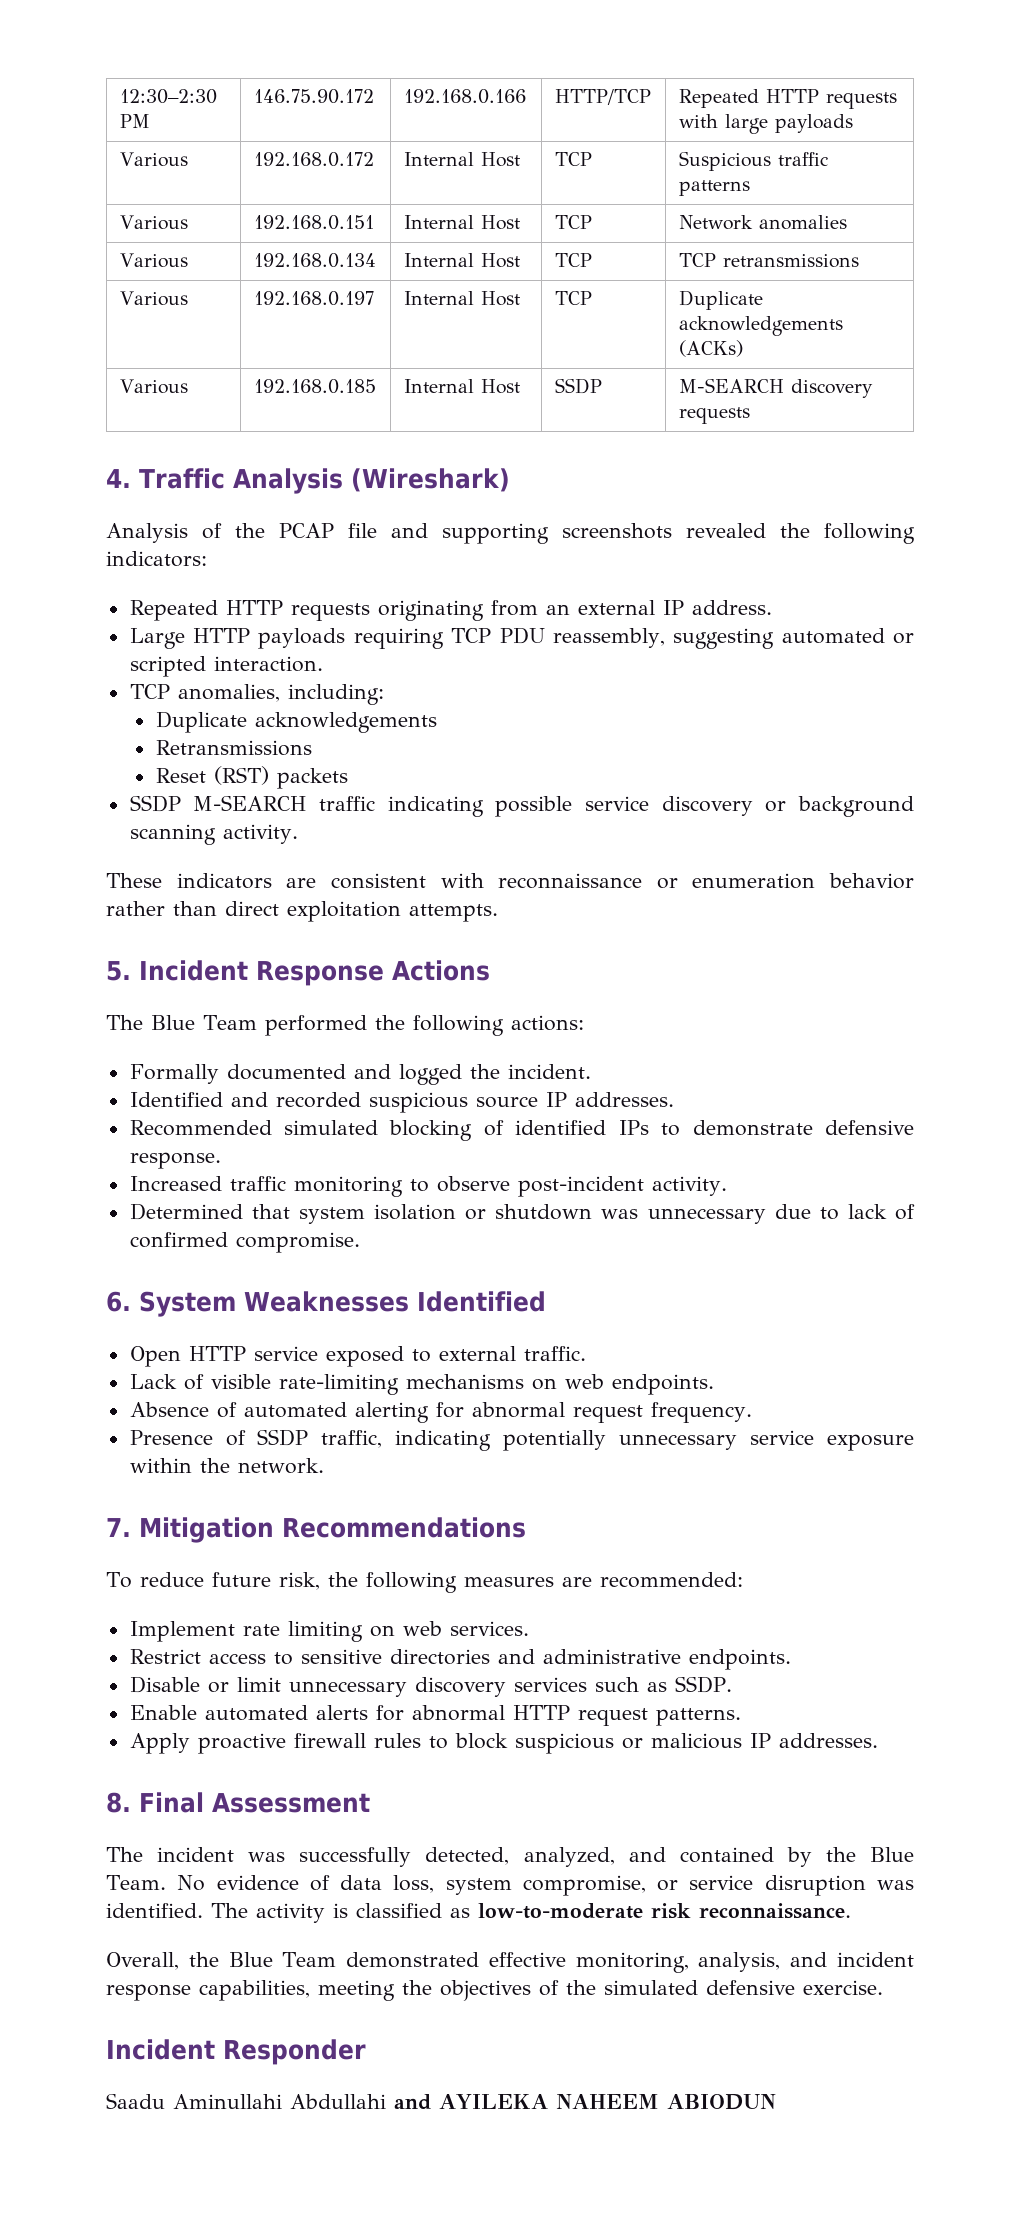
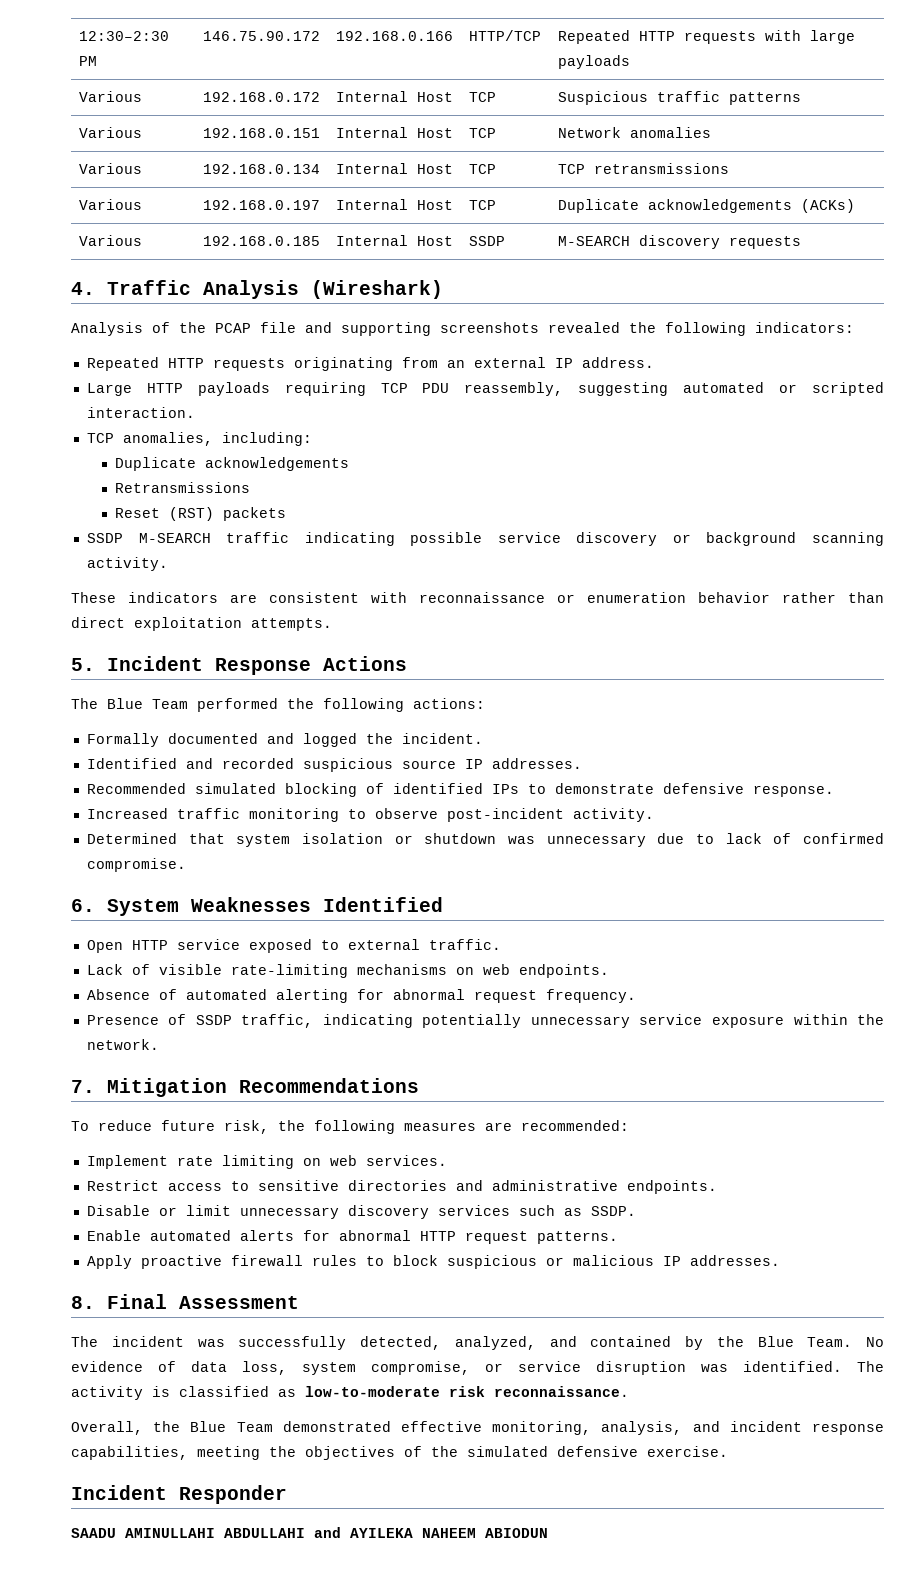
[106,2093,386,2109] Saadu Aminullahi Abdullahi -> [71,1528,305,1538] SAADU AMINULLAHI ABDULLAHI

